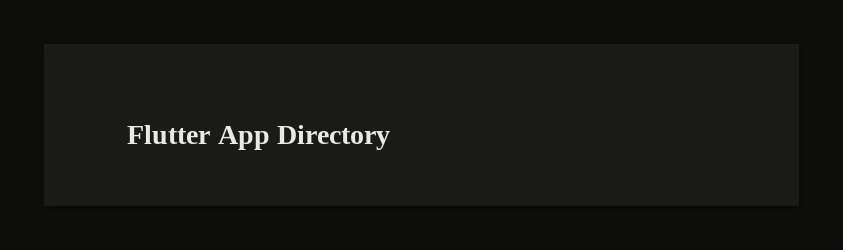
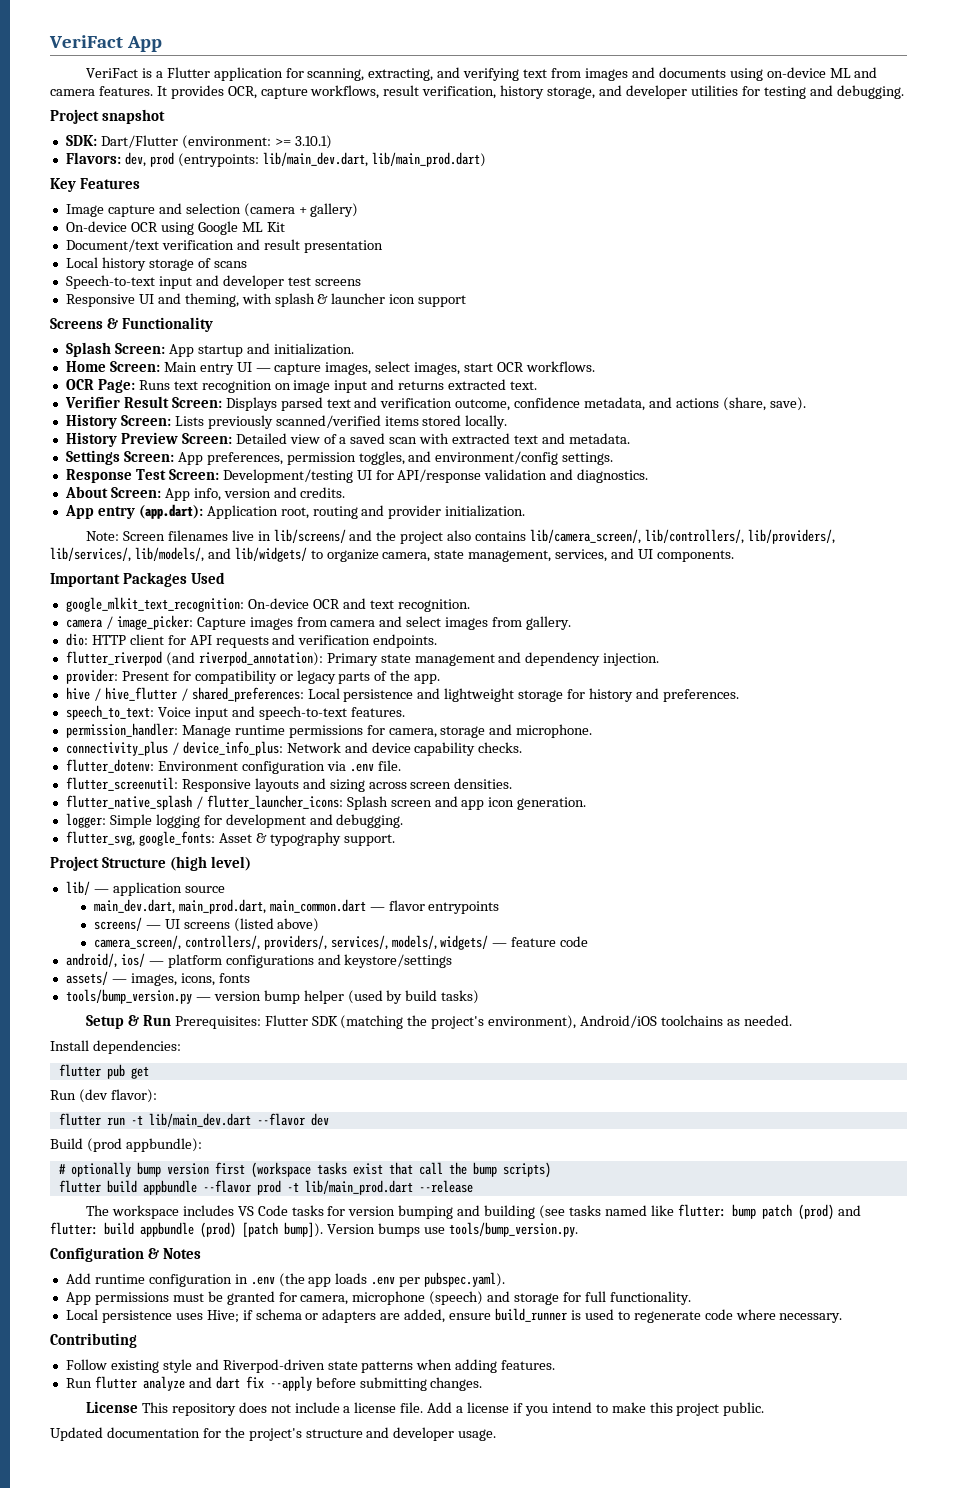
[127,125,391,150] Flutter App Directory -> [49,35,162,52] [85,67,878,81] [50,85,904,99] [50,109,165,124] [65,135,332,149] [65,152,486,167] [50,178,140,192] [65,203,359,217] [65,221,285,235] [65,239,383,253] [65,257,247,271] [65,275,361,289] [65,293,467,307] [50,317,213,332] [65,342,354,357] [65,361,595,375] [65,379,538,393] [64,396,806,411] [65,414,508,429] [65,432,630,447] [65,450,614,465] [65,469,649,483] [64,486,346,501] [64,504,526,519] [85,529,835,544] [50,547,734,562] [50,572,225,587] [65,597,470,612] [65,615,572,630] [65,633,438,648] [65,651,660,666] [65,669,441,684] [65,687,739,702] [65,705,405,720] [65,723,593,738] [65,741,523,756] [65,759,401,774] [65,777,513,792] [65,795,587,810] [65,813,404,828] [65,831,395,846] [50,856,251,871] [65,881,225,896] [93,899,500,914] [93,917,320,932] [93,935,589,950] [65,953,453,968] [65,971,250,986] [65,989,480,1004] [85,1015,792,1029] [50,1040,181,1054] [58,1064,149,1079] [50,1089,157,1103] [58,1113,329,1127] [50,1138,202,1152] [58,1162,551,1178] [58,1180,473,1195] [85,1204,861,1220] [50,1222,578,1238] [50,1247,201,1262] [65,1272,506,1287] [65,1291,691,1305] [65,1308,843,1323] [50,1333,137,1348] [65,1359,556,1373] [65,1376,483,1391] [85,1401,765,1416] [50,1427,497,1441] VeriFact App // VeriFact is a Flutter application for scanning, extracting, and verifying text from images and documents using on-device ML and camera features. It provides OCR, capture workflows, result verification, history storage, and developer utilities for testing and debugging. // Project snapshot // SDK: Dart/Flutter (environment: >= 3.10.1) // Flavors: dev, prod (entrypoints: lib/main_dev.dart, lib/main_prod.dart) // Key Features // Image capture and selection (camera + gallery) // On-device OCR using Google ML Kit // Document/text verification and result presentation // Local history storage of scans // Speech-to-text input and developer test screens // Responsive UI and theming, with splash & launcher icon support // Screens & Functionality // Splash Screen: App startup and initialization. // Home Screen: Main entry UI — capture images, select images, start OCR workflows. // OCR Page: Runs text recognition on image input and returns extracted text. // Verifier Result Screen: Displays parsed text and verification outcome, confidence metadata, and actions (share, save). // History Screen: Lists previously scanned/verified items stored locally. // History Preview Screen: Detailed view of a saved scan with extracted text and metadata. // Settings Screen: App preferences, permission toggles, and environment/config settings. // Response Test Screen: Development/testing UI for API/response validation and diagnostics. // About Screen: App info, version and credits. // App entry (app.dart): Application root, routing and provider initialization. // Note: Screen filenames live in lib/screens/ and the project also contains lib/camera_screen/, lib/controllers/, lib/providers/, lib/services/, lib/models/, and lib/widgets/ to organize camera, state management, services, and UI components. // Important Packages Used // google_mlkit_text_recognition: On-device OCR and text recognition. // camera / image_picker: Capture images from camera and select images from gallery. // dio: HTTP client for API requests and verification endpoints. // flutter_riverpod (and riverpod_annotation): Primary state management and dependency injection. // provider: Present for compatibility or legacy parts of the app. // hive / hive_flutter / shared_preferences: Local persistence and lightweight storage for history and preferences. // speech_to_text: Voice input and speech-to-text features. // permission_handler: Manage runtime permissions for camera, storage and microphone. // connectivity_plus / device_info_plus: Network and device capability checks. // flutter_dotenv: Environment configuration via .env file. // flutter_screenutil: Responsive layouts and sizing across screen densities. // flutter_native_splash / flutter_launcher_icons: Splash screen and app icon generation. // logger: Simple logging for development and debugging. // flutter_svg, google_fonts: Asset & typography support. // Project Structure (high level) // lib/ — application source // main_dev.dart, main_prod.dart, main_common.dart — flavor entrypoints // screens/ — UI screens (listed above) // camera_screen/, controllers/, providers/, services/, models/, widgets/ — feature code // android/, ios/ — platform configurations and keystore/settings // assets/ — images, icons, fonts // tools/bump_version.py — version bump helper (used by build tasks) // Setup & Run Prerequisites: Flutter SDK (matching the project's environment), Android/iOS toolchains as needed. // Install dependencies: // flutter pub get // Run (dev flavor): // flutter run -t lib/main_dev.dart --flavor dev // Build (prod appbundle): // # optionally bump version first (workspace tasks exist that call the bump scripts) // flutter build appbundle --flavor prod -t lib/main_prod.dart --release // The workspace includes VS Code tasks for version bumping and building (see tasks named like flutter: bump patch (prod) and flutter: build appbundle (prod) [patch bump]). Version bumps use tools/bump_version.py. // Configuration & Notes // Add runtime configuration in .env (the app loads .env per pubspec.yaml). // App permissions must be granted for camera, microphone (speech) and storage for full functionality. // Local persistence uses Hive; if schema or adapters are added, ensure build_runner is used to regenerate code where necessary. // Contributing // Follow existing style and Riverpod-driven state patterns when adding features. // Run flutter analyze and dart fix --apply before submitting changes. // License This repository does not include a license file. Add a license if you intend to make this project public. // Updated documentation for the project's structure and developer usage.

